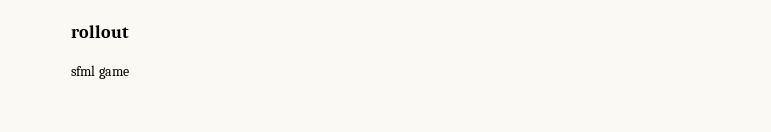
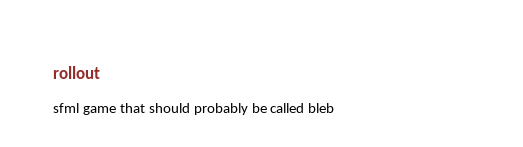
(129, 73) none -> [119,103,335,115] that should probably be called bleb

